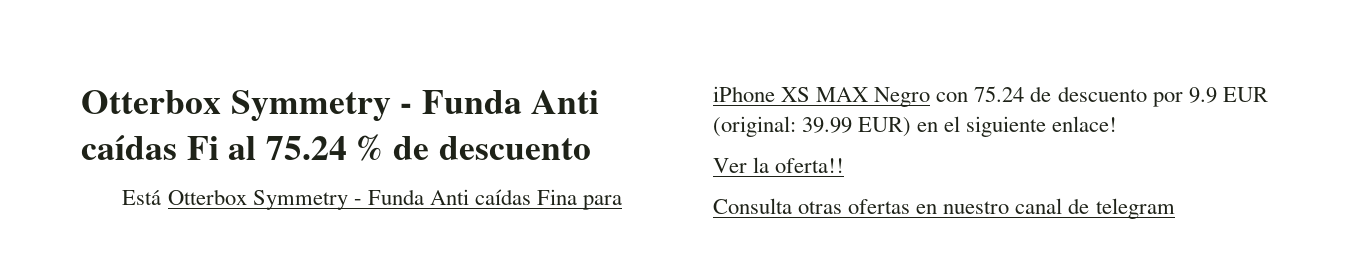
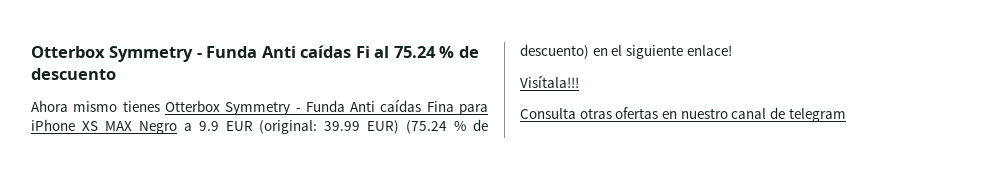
[122,190,162,205] Está -> [31,100,160,112] Ahora mismo tienes
[936,86,1183,107] con 75.24 de descuento por -> [183,123,192,131] a
(912, 127) none -> [406,119,489,134] [520,44,589,59] (75.24 % de descuento)
[713,157,845,173] Ver la oferta!! -> [520,75,579,88] Visítala!!!

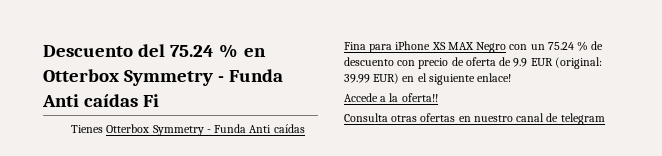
(31, 52) none -> [43,44,266,58] Descuento del 75.24 % en
[374,46,479,58] [31,68,116,80] [31,100,160,112] al 75.24 % de descuento // Ahora mismo tienes -> [71,125,104,133] // Tienes
[183,123,192,131] a -> [509,41,604,51] [344,57,512,69] con un 75.24 % de descuento con precio de oferta de
[406,119,489,134] [520,44,589,59] (75.24 % de descuento) -> (400, 78) none
[520,75,579,88] Visítala!!! -> [344,93,438,102] Accede a la oferta!!

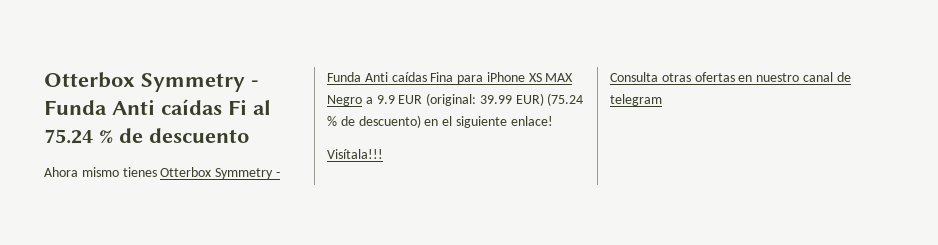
[43,44,266,58] Descuento del 75.24 % en -> (44, 80) none
[71,125,104,133] // Tienes -> [253,100,271,115] [44,128,249,144] [44,167,157,177] al 75.24 % de descuento // Ahora mismo tienes
[509,41,604,51] [344,57,512,69] con un 75.24 % de descuento con precio de oferta de -> [365,97,373,104] a
(400, 78) none -> [547,93,584,106] [327,115,421,128] (75.24 % de descuento)
[344,93,438,102] Accede a la oferta!! -> [327,149,383,159] Visítala!!!

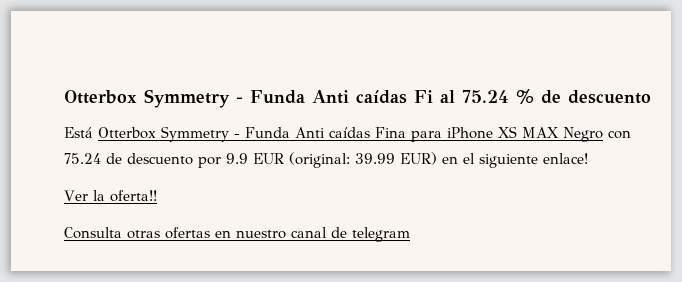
[44,167,157,177] Ahora mismo tienes -> [64,127,93,138] Está
[365,97,373,104] a -> [608,130,631,139] [64,153,221,168] con 75.24 de descuento por
[547,93,584,106] [327,115,421,128] (75.24 % de descuento) -> (437, 158) none
[327,149,383,159] Visítala!!! -> [64,190,157,202] Ver la oferta!!

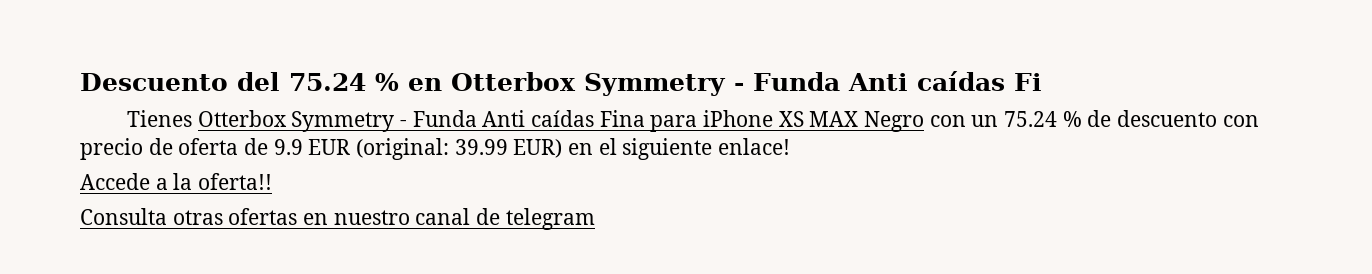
(64, 97) none -> [80,72,442,91] Descuento del 75.24 % en
[440,88,651,104] [64,127,93,138] al 75.24 % de descuento // Está -> [127,110,193,127] // Tienes
[64,153,221,168] 75.24 de descuento por -> [971,110,1259,127] [80,138,269,160] un 75.24 % de descuento con precio de oferta de
[64,190,88,201] Ver -> [80,173,168,190] Accede a

